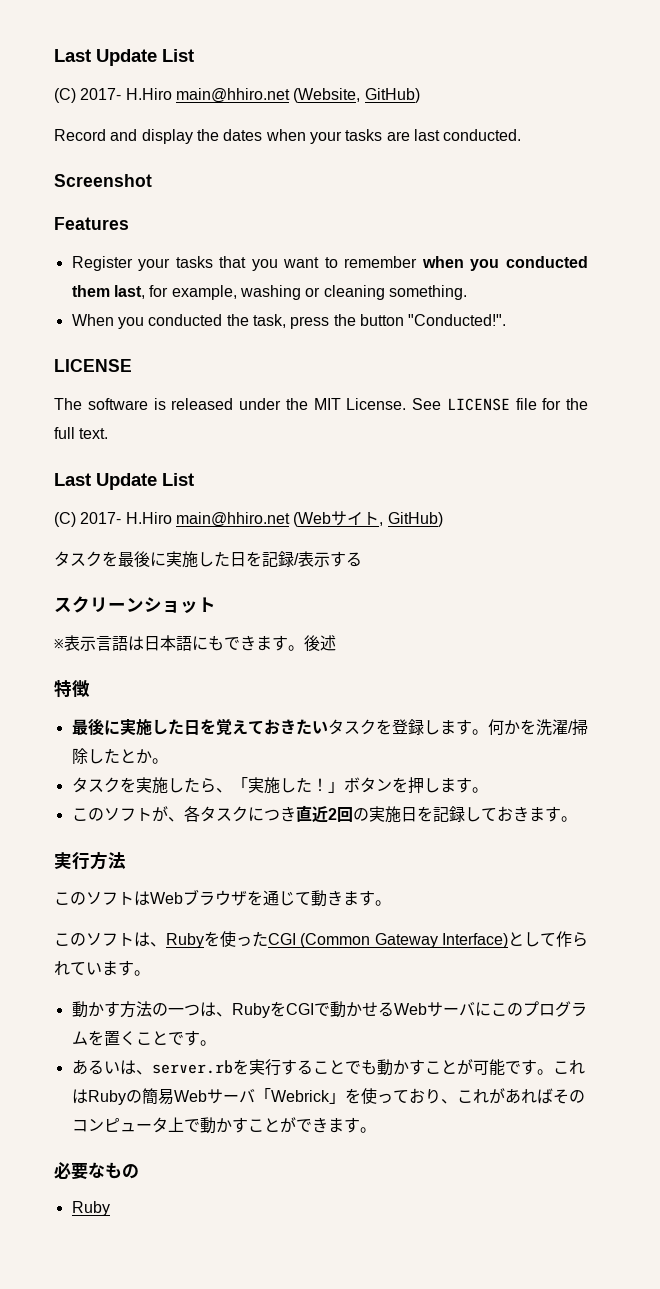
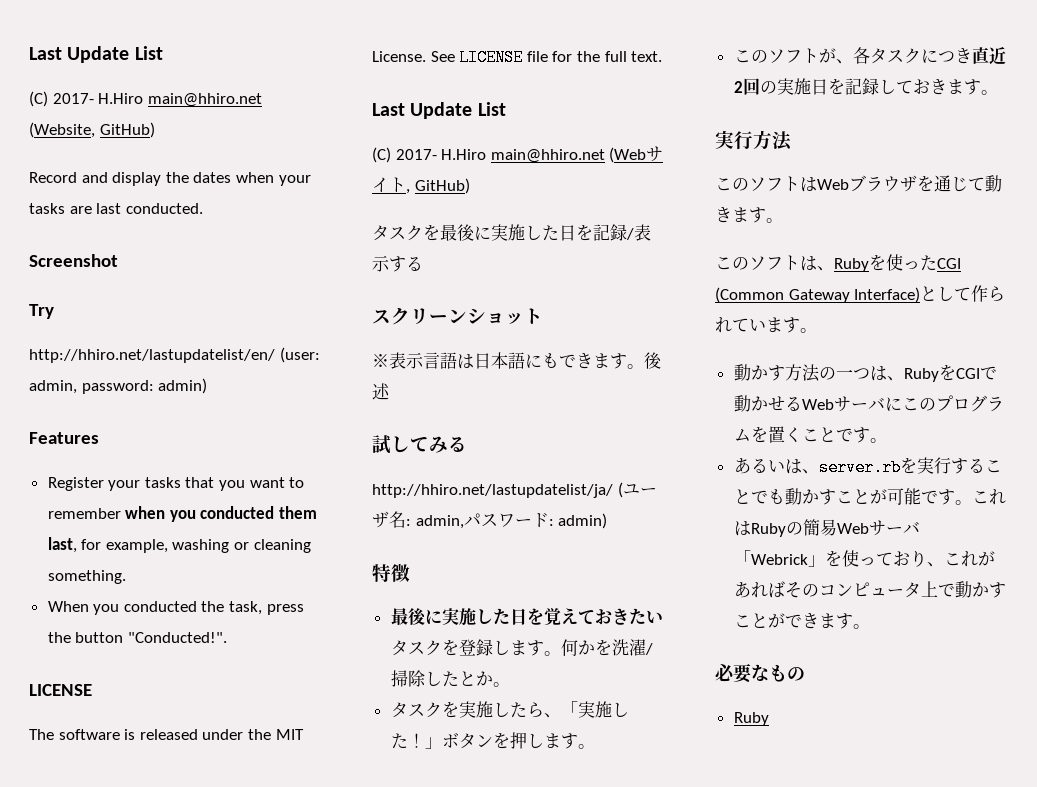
(152, 180) none -> [29,304,54,319] [29,347,320,363] [29,378,208,394] // Try // http://hhiro.net/lastupdatelist/en/ (user: admin, password: admin)
(336, 643) none -> [372,435,467,454] [372,482,657,498] [372,511,608,529] // 試してみる // http://hhiro.net/lastupdatelist/ja/ (ユーザ名: admin,パスワード: admin)

